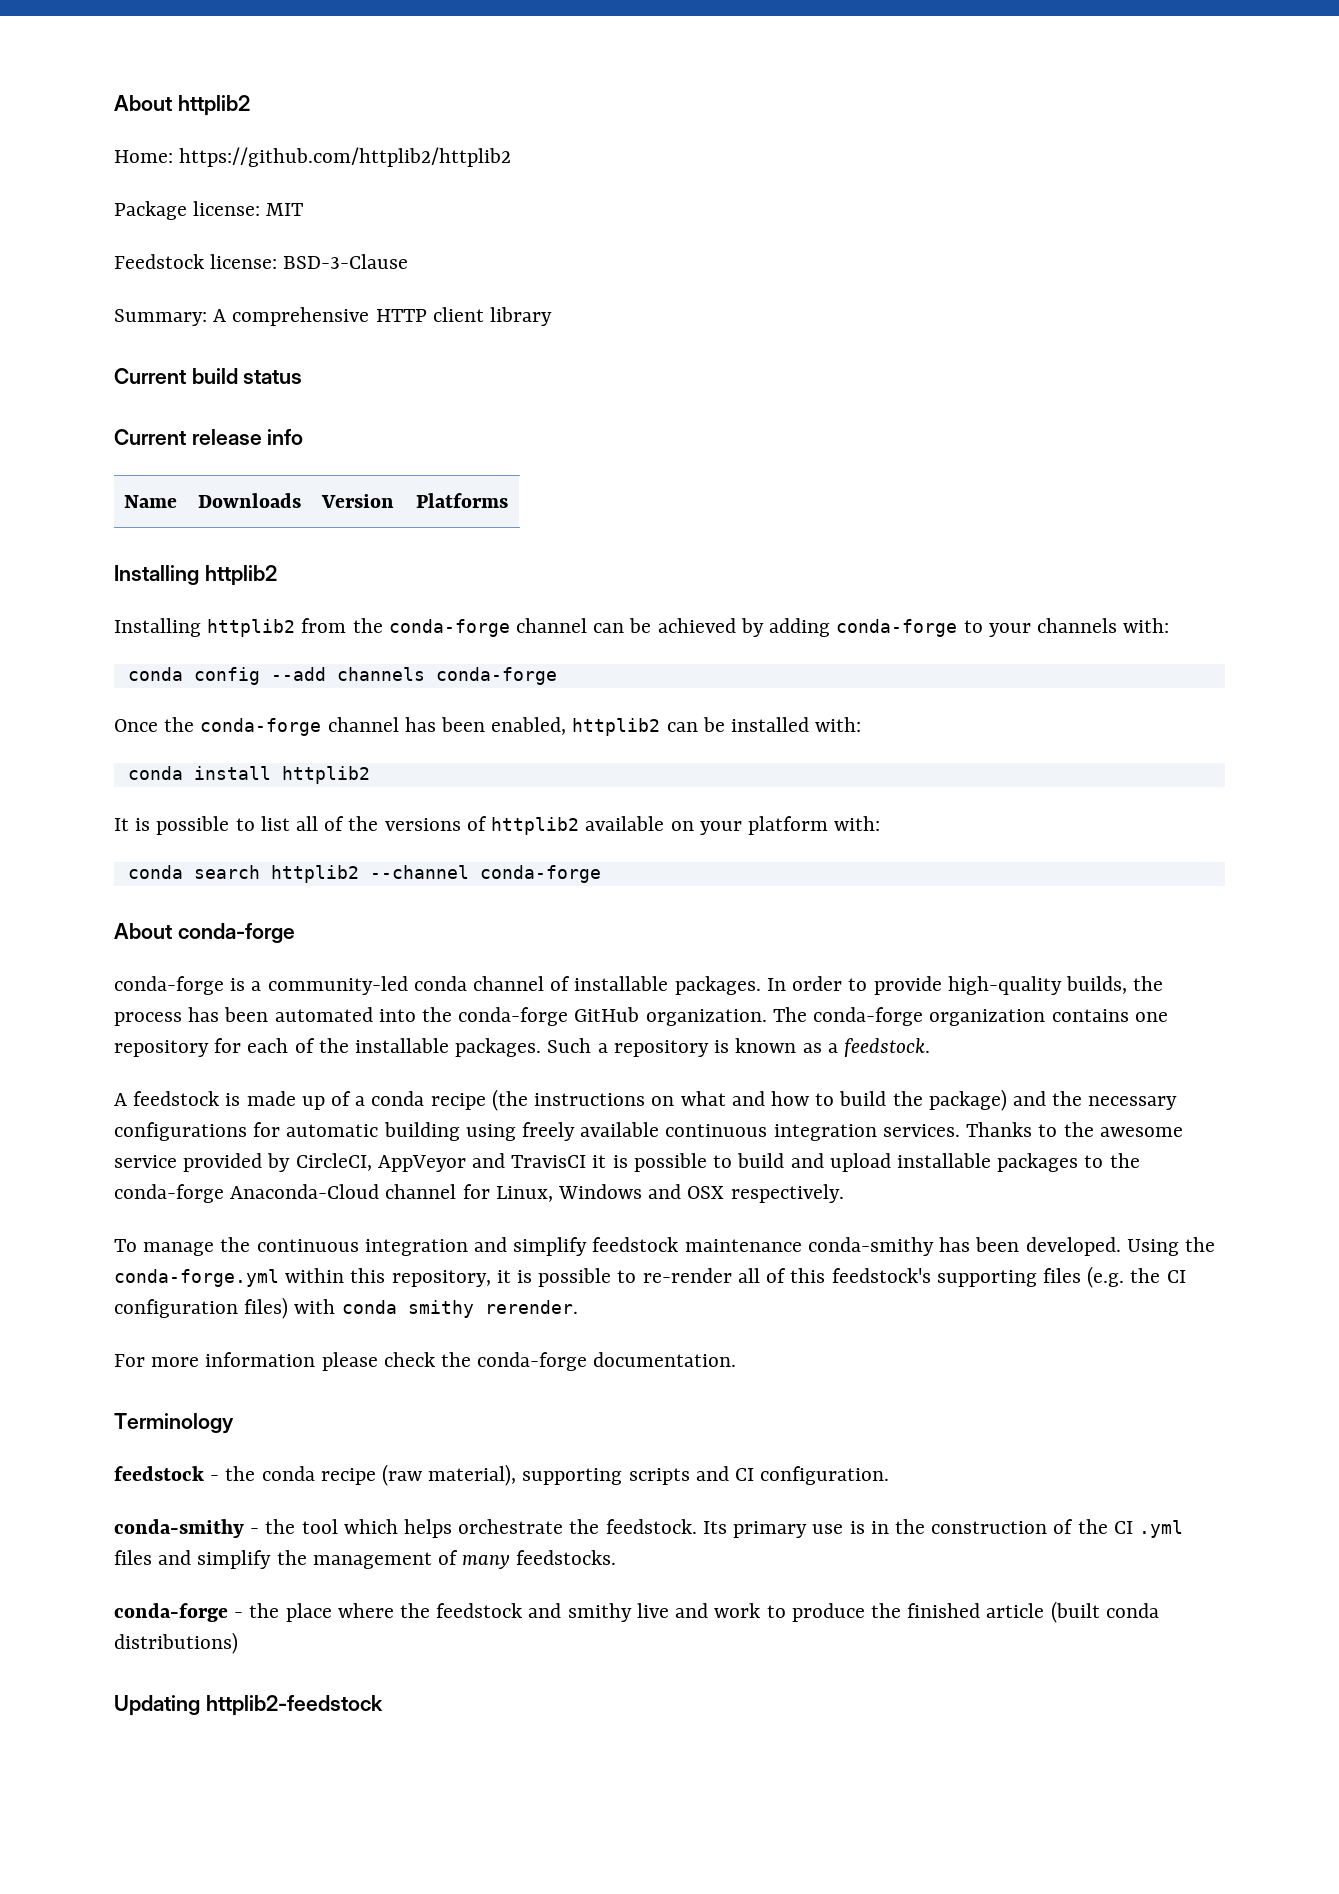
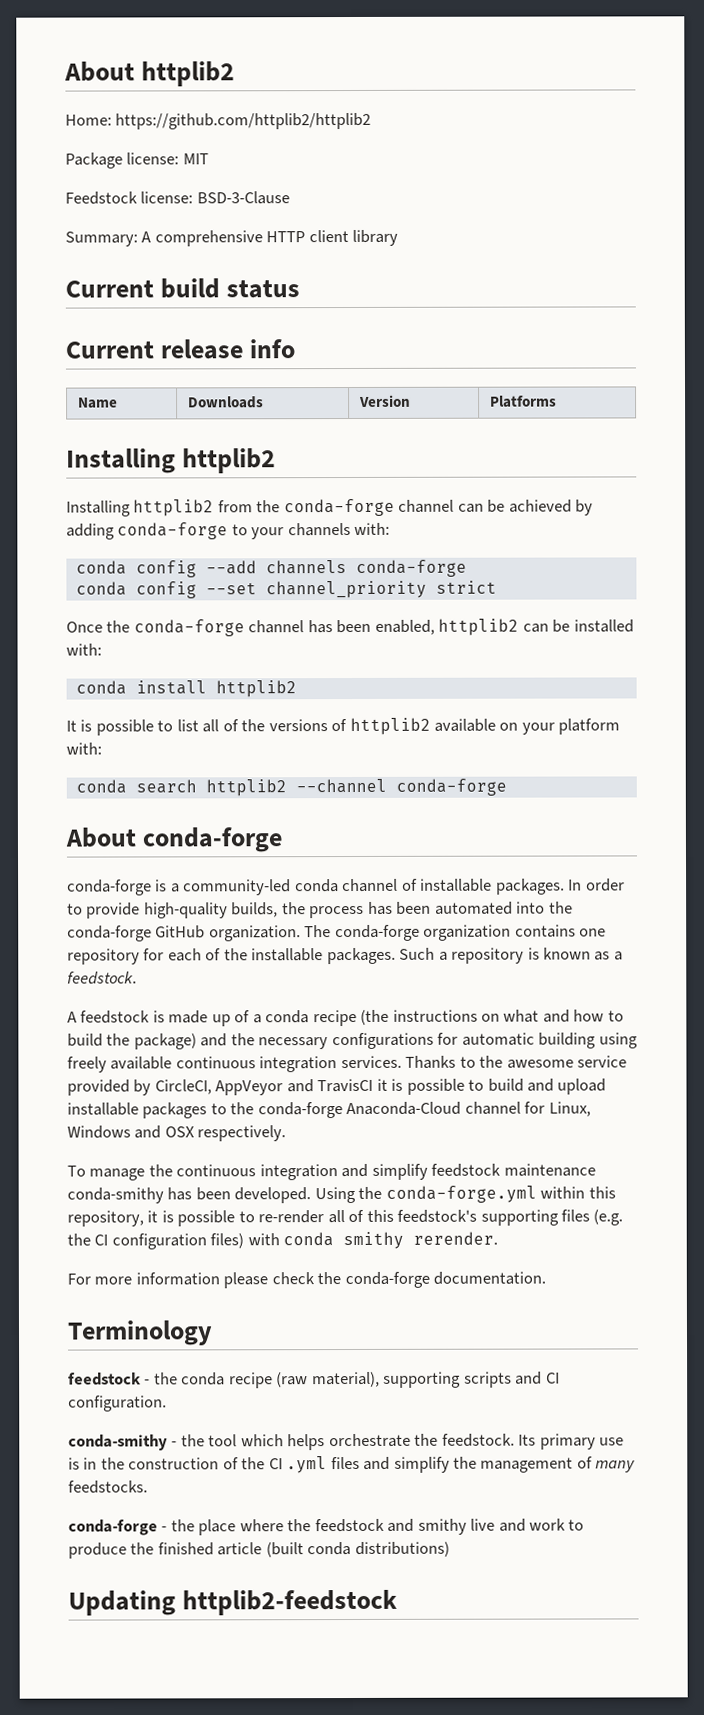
(557, 676) none -> [75,580,497,599] // conda config --set channel_priority strict

